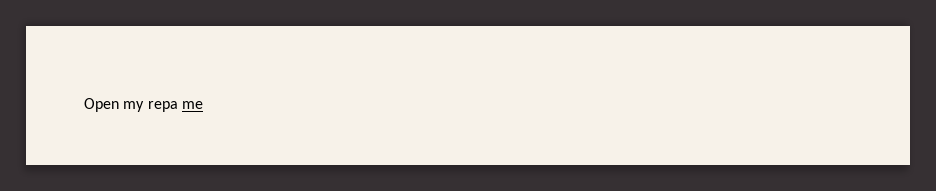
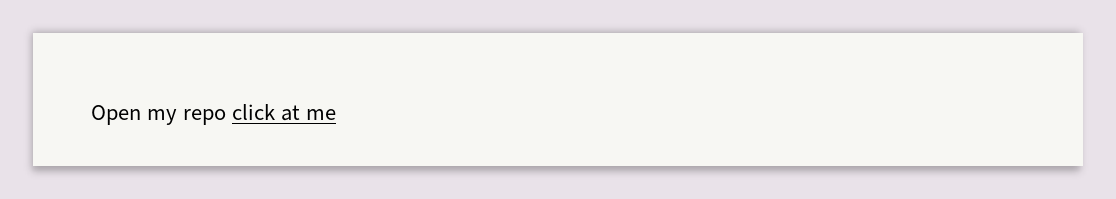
[147,101,178,112] repa -> [183,104,301,125] repo click at

